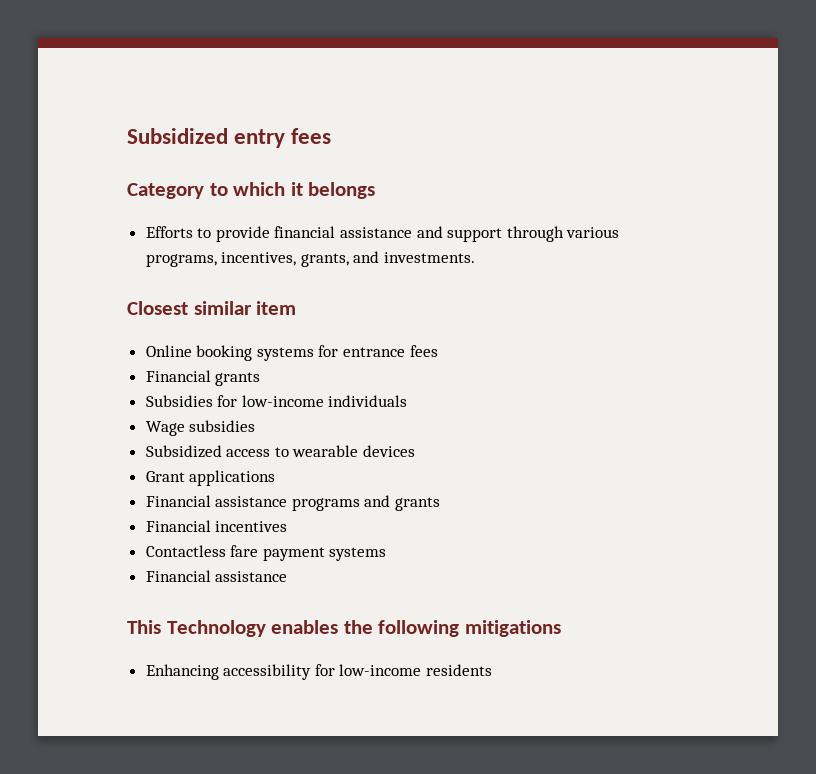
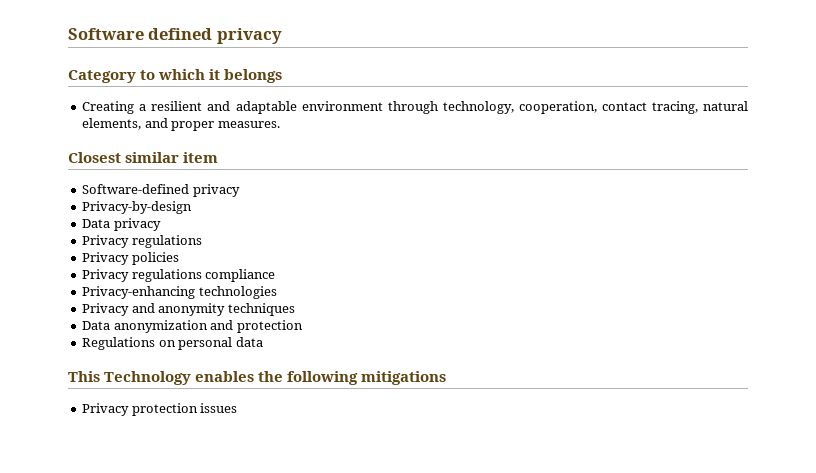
[127,128,332,148] Subsidized entry fees -> [68,28,282,44] Software defined privacy
[145,226,620,242] [145,251,476,267] [127,301,297,315] [145,345,438,361] [145,370,261,386] [145,395,408,407] [145,420,256,436] [145,445,416,458] [145,470,276,486] [145,495,441,511] [145,520,288,532] [145,545,387,561] [145,570,288,582] Efforts to provide financial assistance and support through various programs, incentives, grants, and investments. // Closest similar item // Online booking systems for entrance fees // Financial grants // Subsidies for low-income individuals // Wage subsidies // Subsidized access to wearable devices // Grant applications // Financial assistance programs and grants // Financial incentives // Contactless fare payment systems // Financial assistance -> [82,101,749,114] [82,118,280,131] [68,152,219,163] [82,184,240,197] [82,201,193,214] [82,218,161,231] [82,235,202,248] [82,252,179,265] [82,269,276,282] [82,286,277,299] [82,303,295,316] [82,320,303,333] [82,337,263,350] Creating a resilient and adaptable environment through technology, cooperation, contact tracing, natural elements, and proper measures. // Closest similar item // Software-defined privacy // Privacy-by-design // Data privacy // Privacy regulations // Privacy policies // Privacy regulations compliance // Privacy-enhancing technologies // Privacy and anonymity techniques // Data anonymization and protection // Regulations on personal data
[145,664,493,680] Enhancing accessibility for low-income residents -> [82,403,238,416] Privacy protection issues

